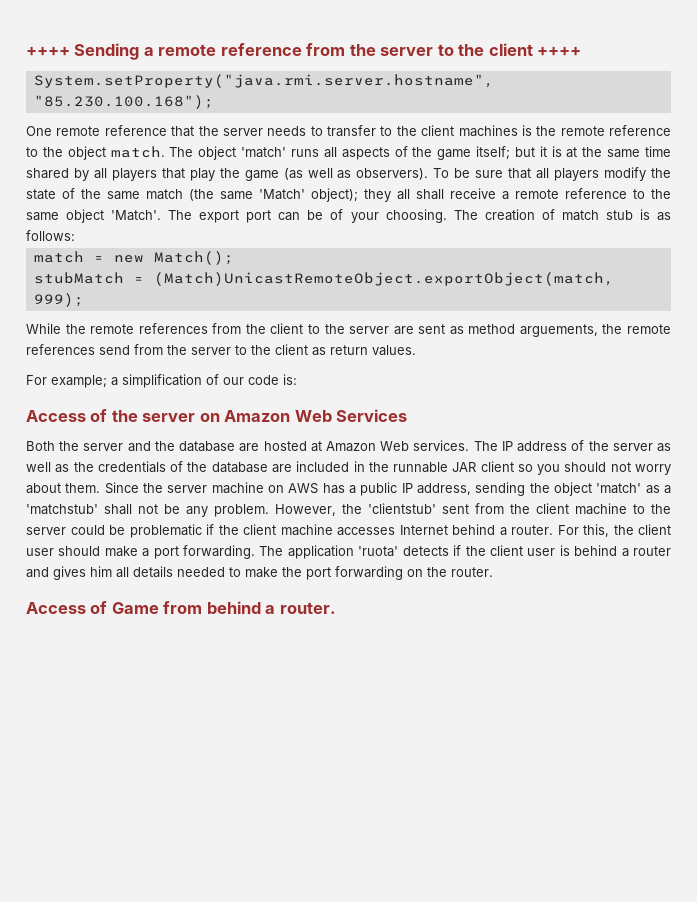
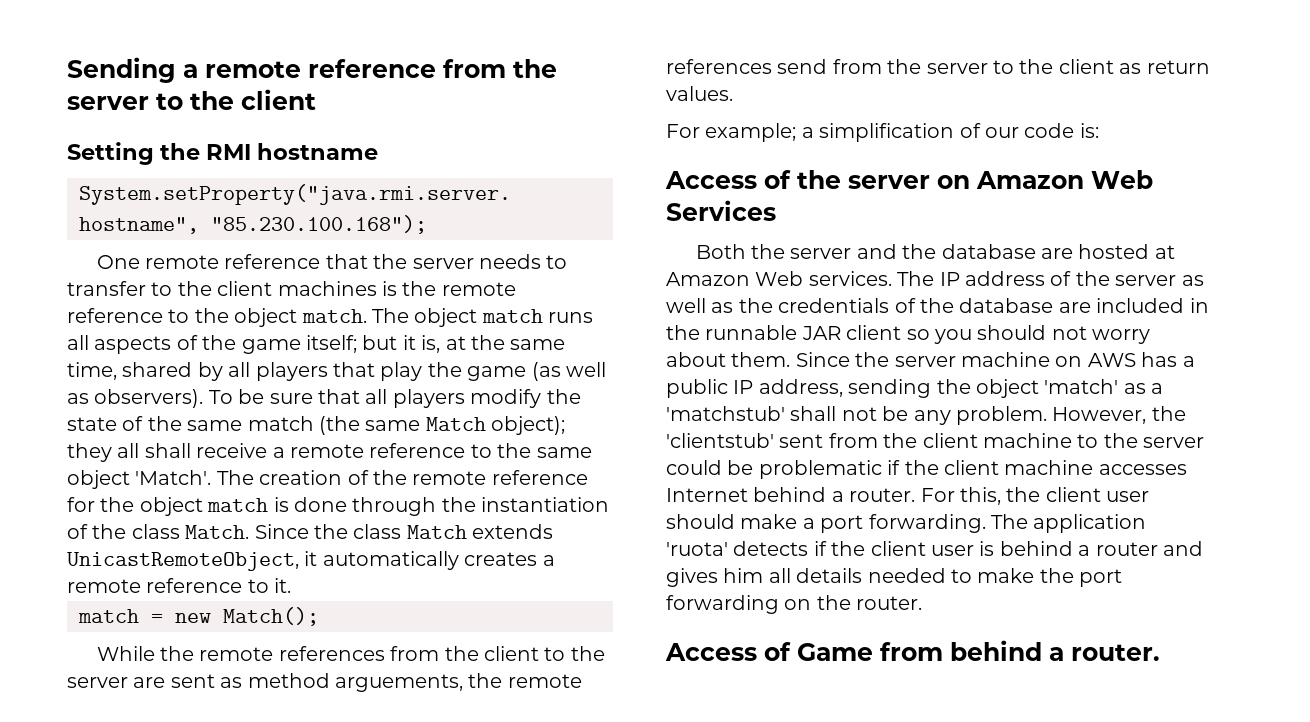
[26,46,70,56] ++++ -> (67, 70) none
[537,46,582,56] ++++ -> [67,142,379,165] // Setting the RMI hostname
[241,147,287,158] 'match' -> [481,309,543,323] match
[551,146,562,157] is -> [421,335,441,353] is,
[645,146,672,157] time -> [67,362,117,380] time,
[259,189,305,200] 'Match' -> [425,417,486,431] Match
[199,209,671,223] [26,230,75,241] export port can be of your choosing. The creation of match stub is as follows: -> [259,470,588,485] [67,497,610,516] [67,524,554,539] [67,551,555,571] [67,578,292,593] creation of the remote reference for the object match is done through the instantiation of the class Match. Since the class Match extends UnicastRemoteObject, it automatically creates a remote reference to it.
[33,272,614,286] [33,293,84,307] // stubMatch = (Match)UnicastRemoteObject.exportObject(match, 999); -> (319, 616) none

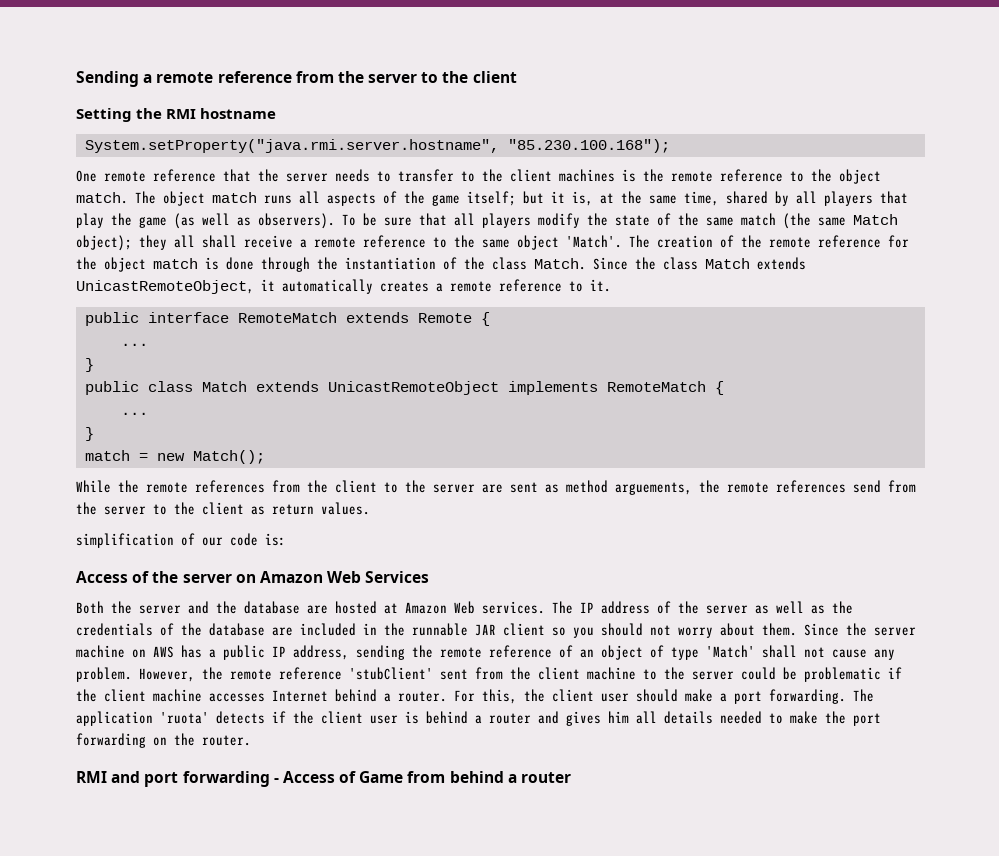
(292, 585) none -> [84,312,490,326] [120,343,148,346] [84,358,94,372] [84,381,724,395] [120,412,148,415] [84,427,94,441] // public interface RemoteMatch extends Remote { // ... // } // public class Match extends UnicastRemoteObject implements RemoteMatch { // ... // }
[666,123,814,142] For example; a -> (370, 508) none
[976,379,1164,398] [666,406,785,421] object 'match' as a 'matchstub' -> [440,645,755,660] remote reference of an object of type 'Match'
[882,406,909,421] be -> [832,649,867,658] cause
[666,433,774,448] 'clientstub' -> [230,667,433,680] remote reference 'stubClient'
(923, 603) none -> [76,771,279,787] RMI and port forwarding -
[1071,644,1160,661] router. -> [521,772,572,783] router

